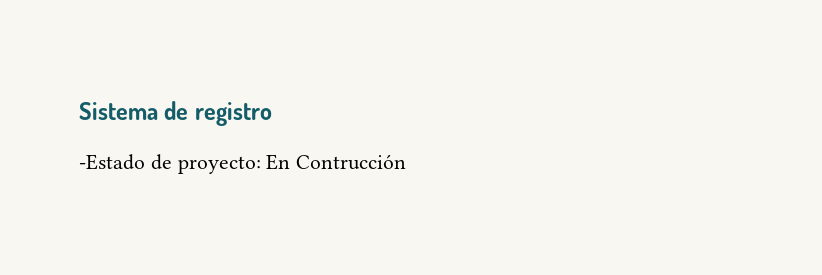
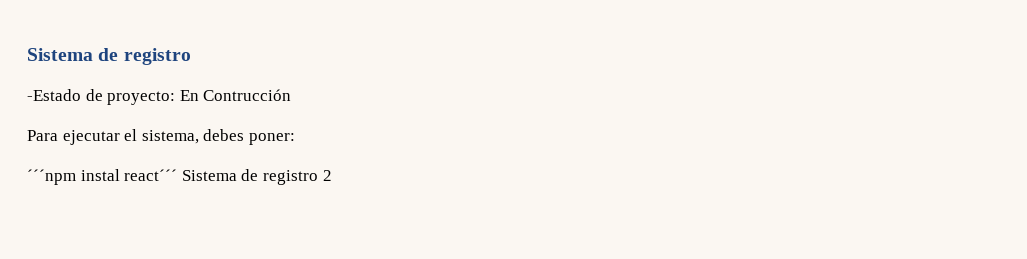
(407, 162) none -> [27,129,295,145] [27,169,332,185] // Para ejecutar el sistema, debes poner: // ´´´npm instal react´´´ Sistema de registro 2

